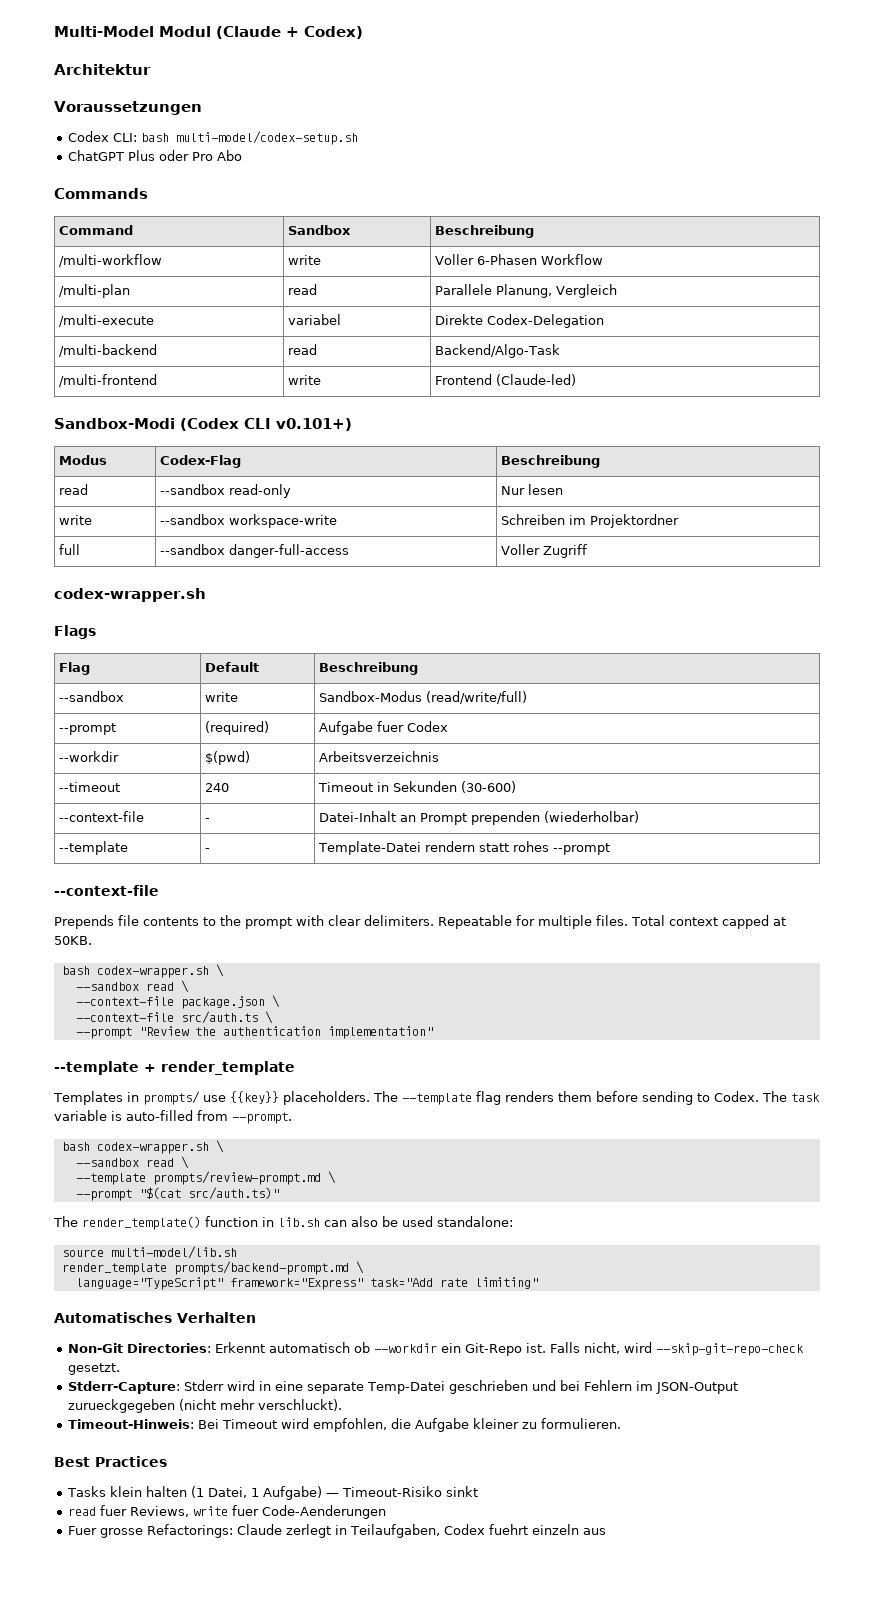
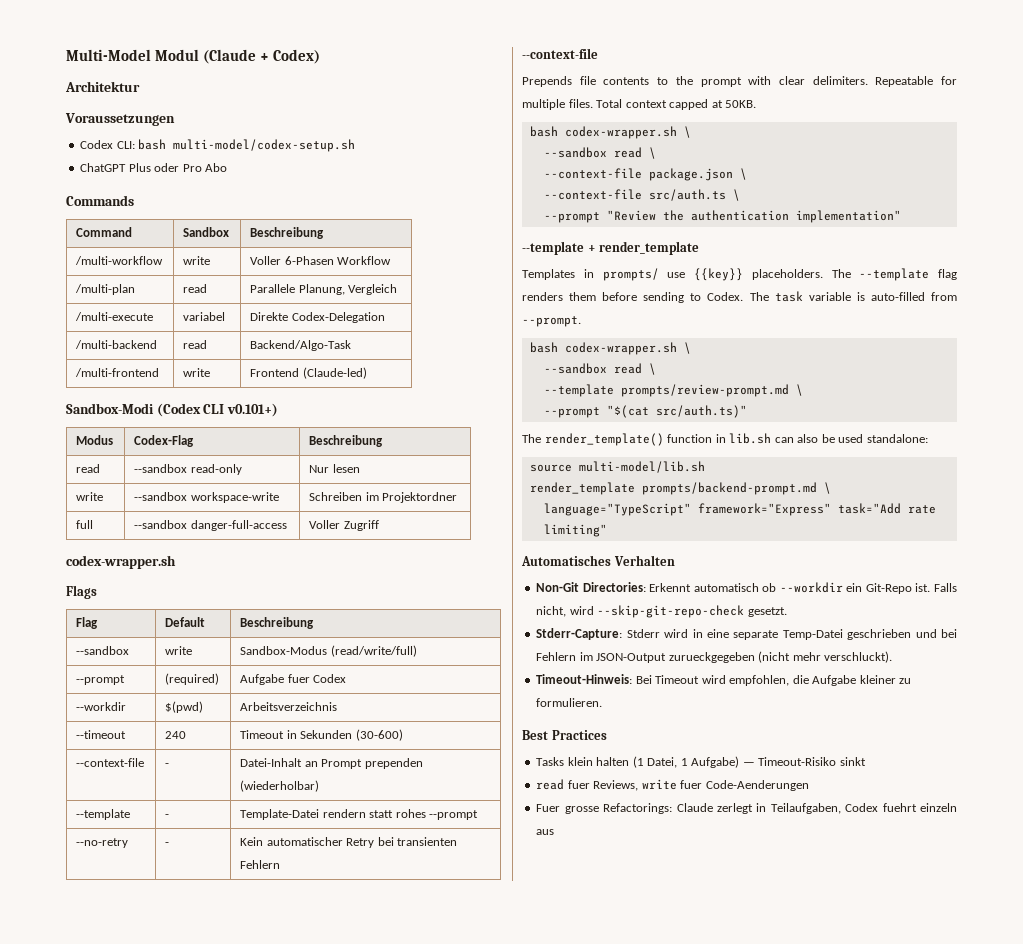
(611, 849) none -> [76,838,129,848] [165,842,170,846] [240,837,458,848] [240,860,281,869] // --no-retry | - | Kein automatischer Retry bei transienten Fehlern

